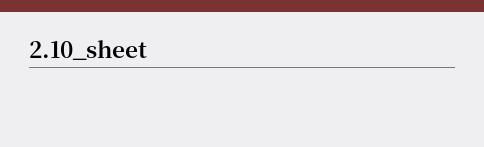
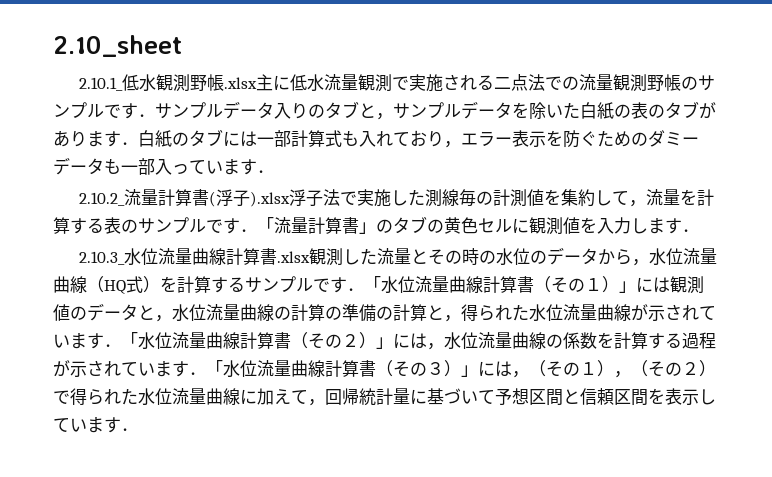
(147, 50) none -> [79,74,716,92] [53,101,716,120] [53,129,699,148] [53,157,274,175] [79,189,715,207] [53,216,699,235] [79,247,718,266] [53,276,704,294] [53,303,716,322] [53,332,716,350] [53,360,716,378] [53,388,716,406] [53,417,138,433] // 2.10.1_低水観測野帳.xlsx主に低水流量観測で実施される二点法での流量観測野帳のサンプルです．サンプルデータ入りのタブと，サンプルデータを除いた白紙の表のタブがあります．白紙のタブには一部計算式も入れており，エラー表示を防ぐためのダミーデータも一部入っています． // 2.10.2_流量計算書(浮子).xlsx浮子法で実施した測線毎の計測値を集約して，流量を計算する表のサンプルです．「流量計算書」のタブの黄色セルに観測値を入力します． // 2.10.3_水位流量曲線計算書.xlsx観測した流量とその時の水位のデータから，水位流量曲線（HQ式）を計算するサンプルです．「水位流量曲線計算書（その１）」には観測値のデータと，水位流量曲線の計算の準備の計算と，得られた水位流量曲線が示されています．「水位流量曲線計算書（その２）」には，水位流量曲線の係数を計算する過程が示されています．「水位流量曲線計算書（その３）」には，（その１），（その２）で得られた水位流量曲線に加えて，回帰統計量に基づいて予想区間と信頼区間を表示しています．

